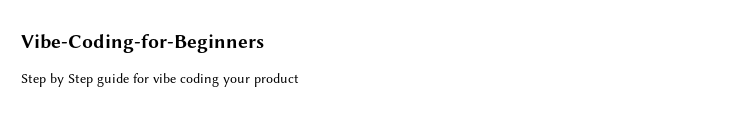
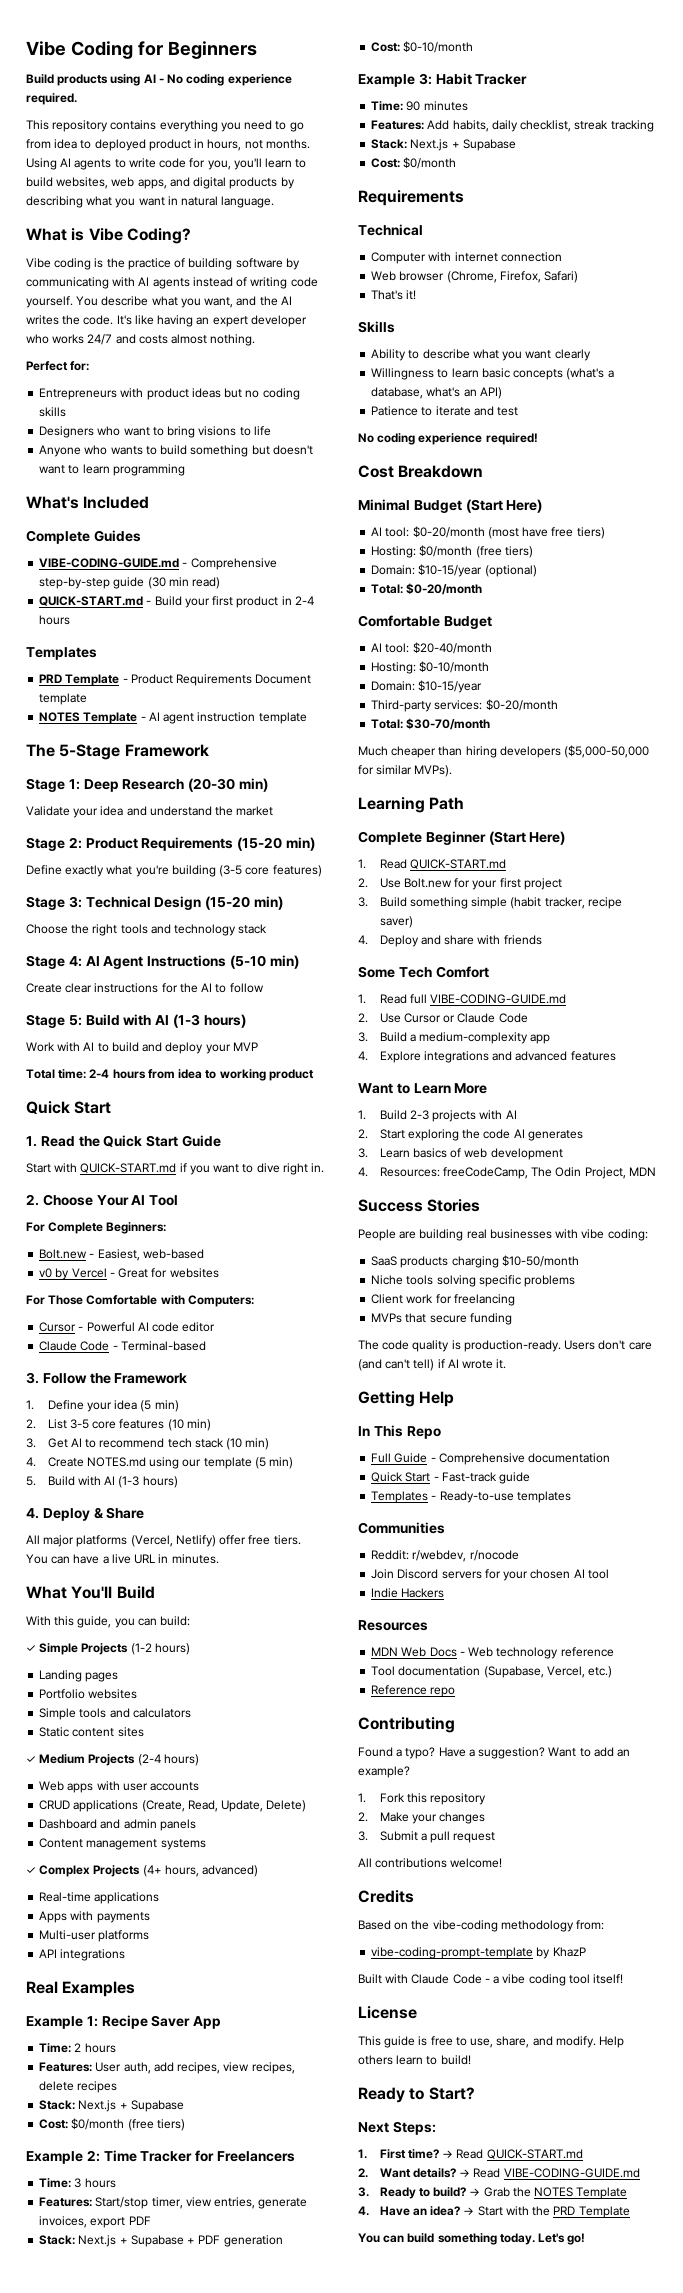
[21,34,264,53] [21,73,299,87] Vibe-Coding-for-Beginners // Step by Step guide for vibe coding your product -> [26,41,257,59] [26,74,292,86] [26,93,77,105] [26,120,304,132] [26,139,310,151] [26,158,307,170] [26,177,295,189] [26,196,275,208] [26,228,191,244] [26,258,300,270] [26,277,318,289] [26,296,292,308] [26,315,307,327] [26,334,256,346] [26,361,90,371] [39,388,300,400] [39,407,67,417] [39,426,271,438] [39,445,313,457] [39,464,185,476] [26,496,150,509] [26,530,141,544] [39,558,277,570] [39,577,221,589] [39,596,314,608] [39,615,71,625] [26,647,97,660] [39,674,312,686] [39,693,88,705] [39,712,307,724] [26,744,209,760] [26,778,268,792] [26,806,274,818] [26,837,315,851] [26,865,322,877] [26,896,283,910] [26,924,268,936] [26,955,299,969] [26,983,264,993] [26,1014,246,1028] [26,1042,258,1054] [26,1069,314,1081] [26,1101,112,1114] [26,1135,221,1147] [26,1163,325,1175] [26,1194,179,1206] [26,1222,167,1234] [39,1249,204,1261] [39,1268,219,1280] [26,1295,254,1307] [39,1322,216,1332] [39,1341,206,1351] [26,1372,188,1384] [26,1400,179,1412] [26,1419,211,1431] [26,1438,270,1450] [26,1457,294,1469] [26,1476,178,1488] [26,1507,145,1521] [26,1535,301,1547] [26,1554,219,1564] [26,1586,155,1599] [26,1616,191,1628] [26,1643,190,1655] [39,1670,119,1682] [39,1689,138,1699] [39,1708,191,1720] [39,1727,144,1737] [26,1754,199,1766] [39,1781,200,1793] [39,1800,307,1812] [39,1819,196,1831] [39,1838,206,1850] [26,1865,259,1877] [39,1892,160,1904] [39,1911,150,1923] [39,1930,150,1942] [39,1949,126,1961] [26,1981,136,1997] [26,2015,222,2029] [39,2043,116,2053] [39,2062,295,2074] [39,2081,118,2093] [39,2100,184,2112] [39,2118,185,2131] [26,2150,295,2164] [39,2178,116,2188] [39,2197,308,2209] [39,2216,151,2228] [39,2235,283,2247] [371,41,474,53] [358,73,528,87] [371,101,468,111] [371,120,654,132] [371,139,516,151] [371,157,457,169] [358,190,464,206] [358,224,423,236] [371,252,562,264] [371,271,579,283] [371,290,417,300] [358,321,395,333] [371,349,591,361] [371,368,614,380] [371,387,502,399] [371,406,519,416] [358,433,538,445] [358,465,484,478] [358,499,543,513] [371,526,605,539] [371,545,533,558] [371,564,537,577] [371,583,483,595] [358,615,492,629] [371,642,492,654] [371,661,490,674] [371,680,483,693] [371,699,558,712] [371,718,491,730] [358,745,650,758] [358,765,453,777] [358,797,465,813] [358,831,566,845] [358,859,506,869] [358,878,562,890] [358,897,622,909] [379,916,413,928] [358,935,542,947] [358,966,489,978] [358,994,567,1004] [358,1013,528,1023] [358,1032,551,1044] [358,1051,616,1063] [358,1083,488,1094] [358,1110,517,1122] [358,1129,583,1141] [358,1148,563,1160] [358,1167,656,1179] [358,1199,481,1212] [358,1229,648,1241] [371,1255,579,1268] [371,1275,576,1287] [371,1294,515,1306] [371,1313,512,1325] [358,1340,652,1352] [358,1359,507,1371] [358,1391,455,1407] [358,1425,441,1439] [371,1453,611,1465] [371,1472,531,1484] [371,1491,571,1503] [358,1522,445,1534] [371,1550,519,1562] [371,1569,609,1581] [371,1588,445,1598] [358,1620,428,1631] [371,1647,614,1659] [371,1666,613,1678] [371,1685,456,1697] [358,1717,455,1733] [358,1747,631,1759] [358,1766,410,1778] [358,1793,487,1805] [358,1812,486,1824] [358,1831,496,1843] [358,1858,503,1868] [358,1890,414,1903] [358,1920,605,1932] [371,1947,586,1959] [358,1974,624,1986] [358,2006,417,2019] [358,2036,625,2048] [358,2055,471,2065] [358,2087,475,2103] [358,2121,436,2135] [358,2149,583,2159] [358,2168,640,2178] [358,2187,628,2199] [358,2206,630,2218] [358,2233,586,2245] Vibe Coding for Beginners // Build products using AI - No coding experience required. // This repository contains everything you need to go from idea to deployed product in hours, not months. Using AI agents to write code for you, you'll learn to build websites, web apps, and digital products by describing what you want in natural language. // What is Vibe Coding? // Vibe coding is the practice of building software by communicating with AI agents instead of writing code yourself. You describe what you want, and the AI writes the code. It's like having an expert developer who works 24/7 and costs almost nothing. // Perfect for: // Entrepreneurs with product ideas but no coding skills // Designers who want to bring visions to life // Anyone who wants to build something but doesn't want to learn programming // What's Included // Complete Guides // VIBE-CODING-GUIDE.md - Comprehensive step-by-step guide (30 min read) // QUICK-START.md - Build your first product in 2-4 hours // Templates // PRD Template - Product Requirements Document template // NOTES Template - AI agent instruction template // The 5-Stage Framework // Stage 1: Deep Research (20-30 min) // Validate your idea and understand the market // Stage 2: Product Requirements (15-20 min) // Define exactly what you're building (3-5 core features) // Stage 3: Technical Design (15-20 min) // Choose the right tools and technology stack // Stage 4: AI Agent Instructions (5-10 min) // Create clear instructions for the AI to follow // Stage 5: Build with AI (1-3 hours) // Work with AI to build and deploy your MVP // Total time: 2-4 hours from idea to working product // Quick Start // 1. Read the Quick Start Guide // Start with QUICK-START.md if you want to dive right in. // 2. Choose Your AI Tool // For Complete Beginners: // Bolt.new - Easiest, web-based // v0 by Vercel - Great for websites // For Those Comfortable with Computers: // Cursor - Powerful AI code editor // Claude Code - Terminal-based // 3. Follow the Framework // 1. Define your idea (5 min) // 2. List 3-5 core features (10 min) // 3. Get AI to recommend tech stack (10 min) // 4. Create NOTES.md using our template (5 min) // 5. Build with AI (1-3 hours) // 4. Deploy & Share // All major platforms (Vercel, Netlify) offer free tiers. You can have a live URL in minutes. // What You'll Build // With this guide, you can build: // ✓ Simple Projects (1-2 hours) // Landing pages // Portfolio websites // Simple tools and calculators // Static content sites // ✓ Medium Projects (2-4 hours) // Web apps with user accounts // CRUD applications (Create, Read, Update, Delete) // Dashboard and admin panels // Content management systems // ✓ Complex Projects (4+ hours, advanced) // Real-time applications // Apps with payments // Multi-user platforms // API integrations // Real Examples // Example 1: Recipe Saver App // Time: 2 hours // Features: User auth, add recipes, view recipes, delete recipes // Stack: Next.js + Supabase // Cost: $0/month (free tiers) // Example 2: Time Tracker for Freelancers // Time: 3 hours // Features: Start/stop timer, view entries, generate invoices, export PDF // Stack: Next.js + Supabase + PDF generation // Cost: $0-10/month // Example 3: Habit Tracker // Time: 90 minutes // Features: Add habits, daily checklist, streak tracking // Stack: Next.js + Supabase // Cost: $0/month // Requirements // Technical // Computer with internet connection // Web browser (Chrome, Firefox, Safari) // That's it! // Skills // Ability to describe what you want clearly // Willingness to learn basic concepts (what's a database, what's an API) // Patience to iterate and test // No coding experience required! // Cost Breakdown // Minimal Budget (Start Here) // AI tool: $0-20/month (most have free tiers) // Hosting: $0/month (free tiers) // Domain: $10-15/year (optional) // Total: $0-20/month // Comfortable Budget // AI tool: $20-40/month // Hosting: $0-10/month // Domain: $10-15/year // Third-party services: $0-20/month // Total: $30-70/month // Much cheaper than hiring developers ($5,000-50,000 for similar MVPs). // Learning Path // Complete Beginner (Start Here) // 1. Read QUICK-START.md // 2. Use Bolt.new for your first project // 3. Build something simple (habit tracker, recipe saver) // 4. Deploy and share with friends // Some Tech Comfort // 1. Read full VIBE-CODING-GUIDE.md // 2. Use Cursor or Claude Code // 3. Build a medium-complexity app // 4. Explore integrations and advanced features // Want to Learn More // 1. Build 2-3 projects with AI // 2. Start exploring the code AI generates // 3. Learn basics of web development // 4. Resources: freeCodeCamp, The Odin Project, MDN // Success Stories // People are building real businesses with vibe coding: // SaaS products charging $10-50/month // Niche tools solving specific problems // Client work for freelancing // MVPs that secure funding // The code quality is production-ready. Users don't care (and can't tell) if AI wrote it. // Getting Help // In This Repo // Full Guide - Comprehensive documentation // Quick Start - Fast-track guide // Templates - Ready-to-use templates // Communities // Reddit: r/webdev, r/nocode // Join Discord servers for your chosen AI tool // Indie Hackers // Resources // MDN Web Docs - Web technology reference // Tool documentation (Supabase, Vercel, etc.) // Reference repo // Contributing // Found a typo? Have a suggestion? Want to add an example? // 1. Fork this repository // 2. Make your changes // 3. Submit a pull request // All contributions welcome! // Credits // Based on the vibe-coding methodology from: // vibe-coding-prompt-template by KhazP // Built with Claude Code - a vibe coding tool itself! // License // This guide is free to use, share, and modify. Help others learn to build! // Ready to Start? // Next Steps: // 1. First time? → Read QUICK-START.md // 2. Want details? → Read VIBE-CODING-GUIDE.md // 3. Ready to build? → Grab the NOTES Template // 4. Have an idea? → Start with the PRD Template // You can build something today. Let's go!

